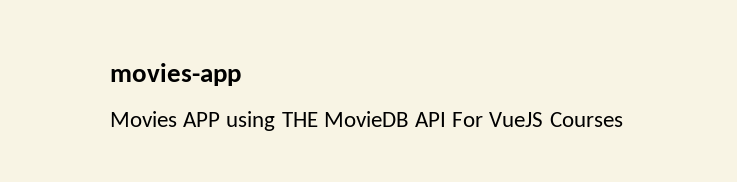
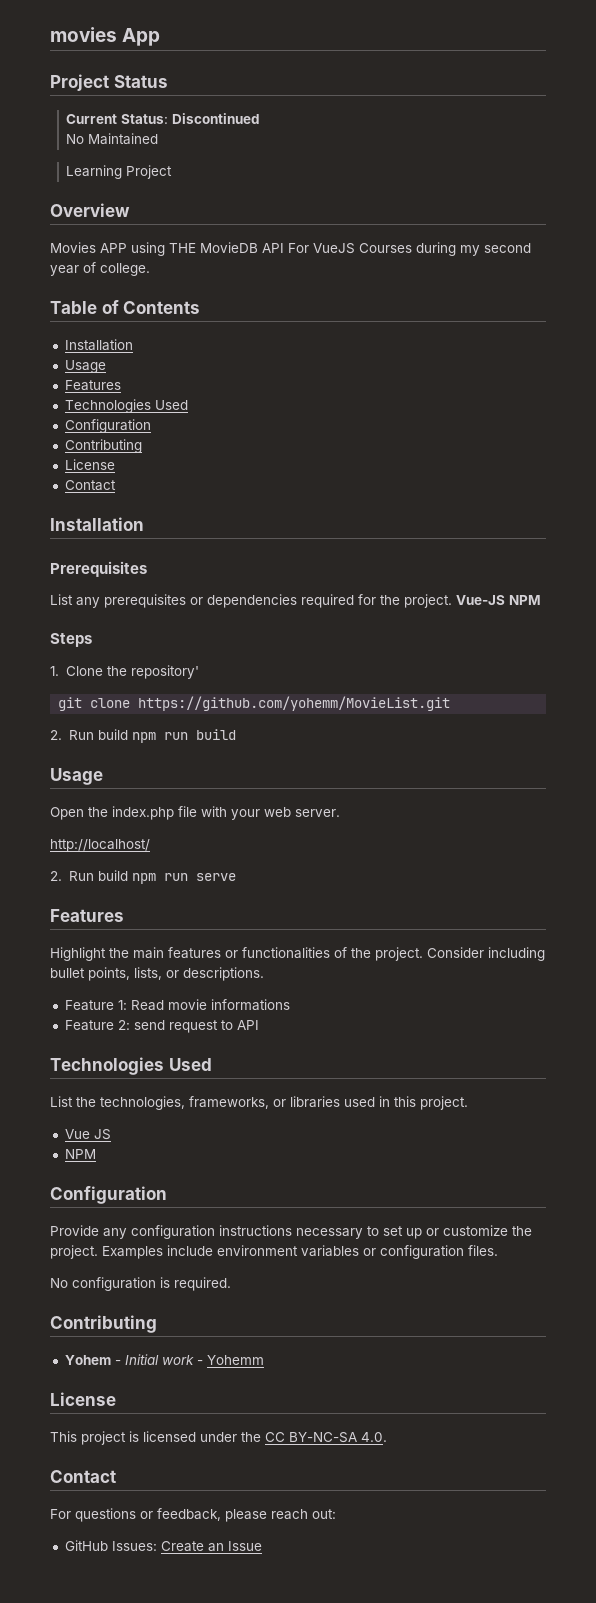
[110,63,241,86] movies-app -> [50,27,161,46] [50,74,168,91] [66,113,261,124] [66,133,159,145] [66,165,173,179] [50,203,130,217] movies App // Project Status // Current Status: Discontinued // No Maintained // Learning Project // Overview
(623, 119) none -> [416,242,531,256] [50,262,150,276] [50,300,201,314] [64,339,133,351] [64,360,106,373] [64,380,121,391] [64,399,188,413] [64,419,151,433] [64,439,142,453] [64,459,115,470] [64,480,116,491] [50,517,144,531] [50,561,147,577] [50,594,541,608] [50,633,92,647] [50,665,200,679] [58,696,451,711] [50,729,236,743] [50,768,103,785] [50,806,340,820] [50,839,150,852] [50,870,236,884] [50,909,124,922] [50,947,545,961] [50,967,264,981] [64,999,290,1011] [64,1020,259,1033] [50,1057,212,1075] [50,1096,468,1110] [64,1129,111,1140] [64,1149,96,1159] [50,1186,167,1204] [50,1225,532,1239] [50,1245,498,1259] [50,1277,231,1291] [50,1315,157,1333] [64,1354,264,1365] [50,1392,116,1406] [50,1431,387,1445] [50,1470,116,1483] [50,1508,336,1522] [64,1540,262,1552] during my second year of college. // Table of Contents // Installation // Usage // Features // Technologies Used // Configuration // Contributing // License // Contact // Installation // Prerequisites // List any prerequisites or dependencies required for the project. Vue-JS NPM // Steps // 1. Clone the repository' // git clone https://github.com/yohemm/MovieList.git // 2. Run build npm run build // Usage // Open the index.php file with your web server. // http://localhost/ // 2. Run build npm run serve // Features // Highlight the main features or functionalities of the project. Consider including bullet points, lists, or descriptions. // Feature 1: Read movie informations // Feature 2: send request to API // Technologies Used // List the technologies, frameworks, or libraries used in this project. // Vue JS // NPM // Configuration // Provide any configuration instructions necessary to set up or customize the project. Examples include environment variables or configuration files. // No configuration is required. // Contributing // Yohem - Initial work - Yohemm // License // This project is licensed under the CC BY-NC-SA 4.0. // Contact // For questions or feedback, please reach out: // GitHub Issues: Create an Issue

